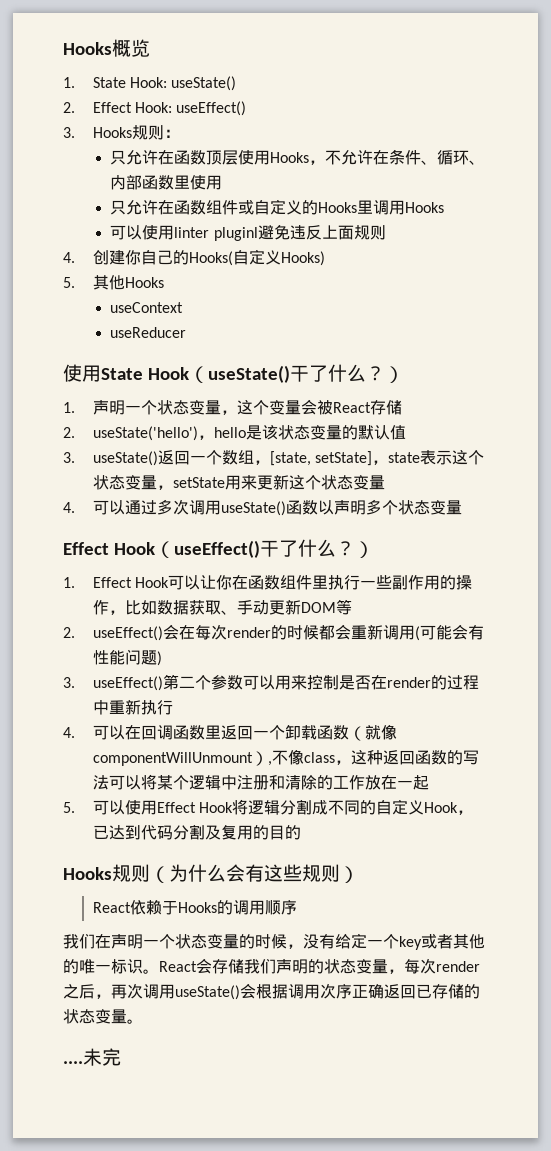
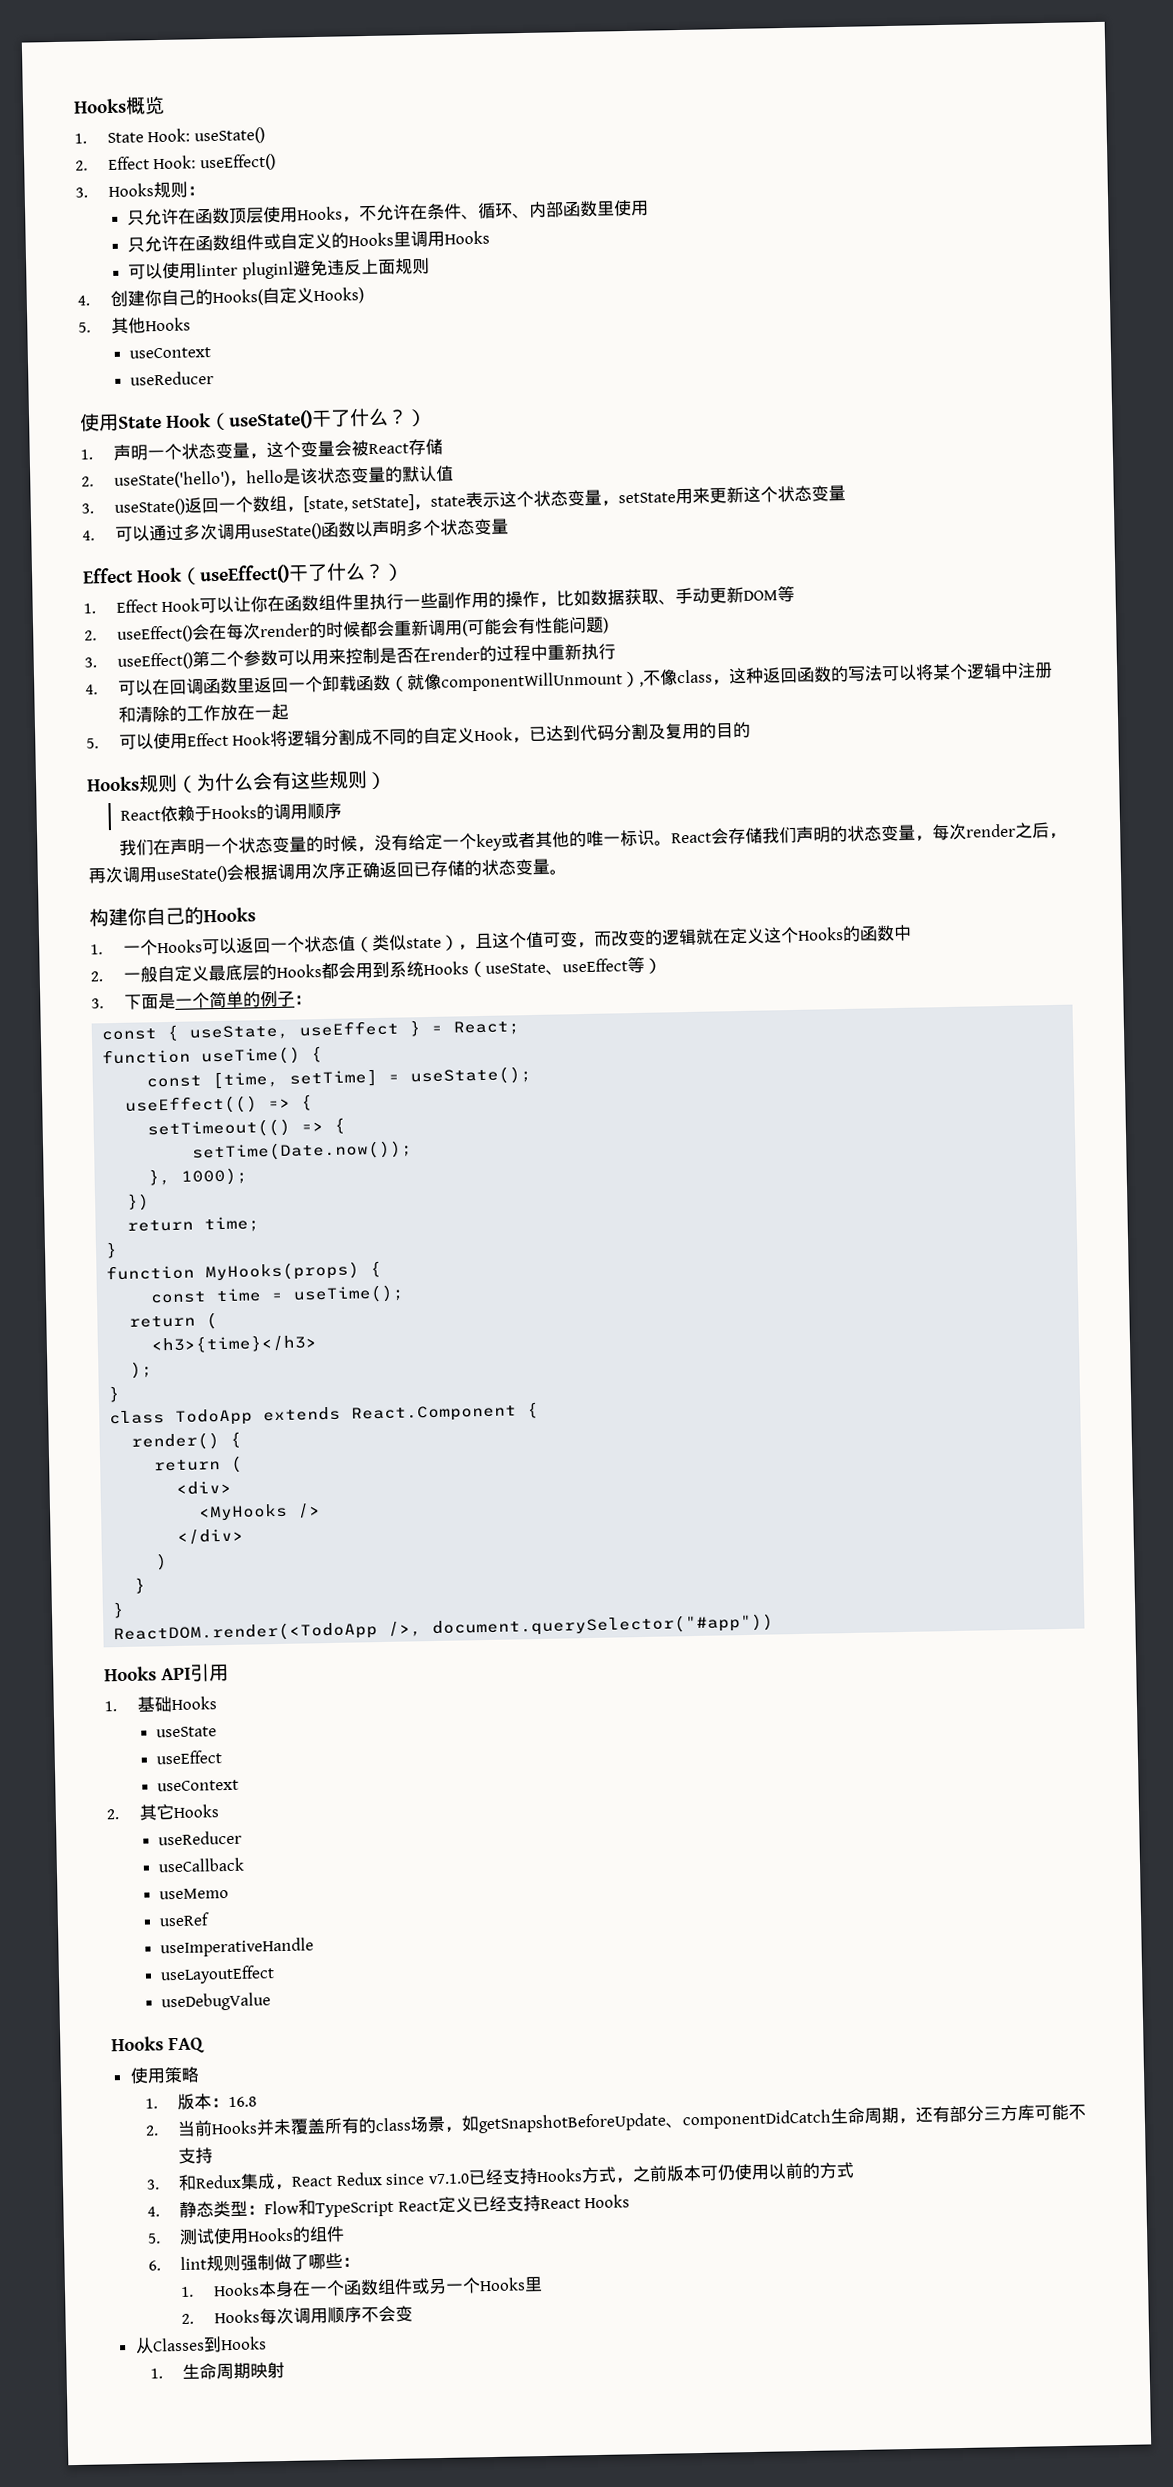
[63,1048,121,1066] ....未完 -> [89,906,256,927] [90,924,912,956] [90,956,662,983] [91,990,312,1010] [101,1020,521,1041] [102,1046,324,1066] [146,1066,533,1090] [125,1094,314,1115] [147,1117,347,1139] [192,1140,414,1162] [148,1167,249,1186] [126,1193,151,1211] [127,1216,261,1233] [105,1241,119,1259] [106,1260,383,1282] [150,1284,406,1304] [129,1312,219,1330] [151,1334,318,1354] [130,1361,154,1379] [108,1385,121,1403] [109,1401,540,1426] [131,1431,243,1451] [154,1455,244,1473] [176,1480,233,1495] [198,1503,322,1521] [177,1528,245,1545] [155,1553,169,1571] [134,1577,147,1594] [112,1601,126,1619] [113,1613,775,1644] [104,1663,229,1682] [104,1696,217,1713] [156,1726,218,1738] [156,1750,223,1765] [157,1779,240,1792] [106,1804,219,1821] [158,1830,243,1846] [158,1857,245,1873] [159,1887,230,1900] [159,1912,211,1927] [160,1937,315,1958] [160,1965,276,1985] [161,1992,272,2012] [111,2036,205,2054] [129,2066,200,2084] [144,2093,258,2111] [144,2103,1087,2138] [178,2147,214,2165] [145,2162,854,2191] [146,2194,631,2218] [146,2225,346,2245] [147,2252,361,2272] [180,2276,543,2298] [181,2305,413,2325] [134,2336,267,2354] [149,2361,286,2380] 构建你自己的Hooks // 1.一个Hooks可以返回一个状态值（类似state），且这个值可变，而改变的逻辑就在定义这个Hooks的函数中 // 2.一般自定义最底层的Hooks都会用到系统Hooks（useState、useEffect等） // 3.下面是一个简单的例子： // const { useState, useEffect } = React; // function useTime() { // const [time, setTime] = useState(); // useEffect(() => { // setTimeout(() => { // setTime(Date.now()); // }, 1000); // }) // return time; // } // function MyHooks(props) { // const time = useTime(); // return ( // <h3>{time}</h3> // ); // } // class TodoApp extends React.Component { // render() { // return ( // <div> // <MyHooks /> // </div> // ) // } // } // ReactDOM.render(<TodoApp />, document.querySelector("#app")) // Hooks API引用 // 1.基础Hooks // useState // useEffect // useContext // 2.其它Hooks // useReducer // useCallback // useMemo // useRef // useImperativeHandle // useLayoutEffect // useDebugValue // Hooks FAQ // 使用策略 // 1.版本：16.8 // 2.当前Hooks并未覆盖所有的class场景，如getSnapshotBeforeUpdate、componentDidCatch生命周期，还有部分三方库可能不支持 // 3.和Redux集成，React Redux since v7.1.0已经支持Hooks方式，之前版本可仍使用以前的方式 // 4.静态类型：Flow和TypeScript React定义已经支持React Hooks // 5.测试使用Hooks的组件 // 6. lint规则强制做了哪些： // 1. Hooks本身在一个函数组件或另一个Hooks里 // 2. Hooks每次调用顺序不会变 // 从Classes到Hooks // 1.生命周期映射

